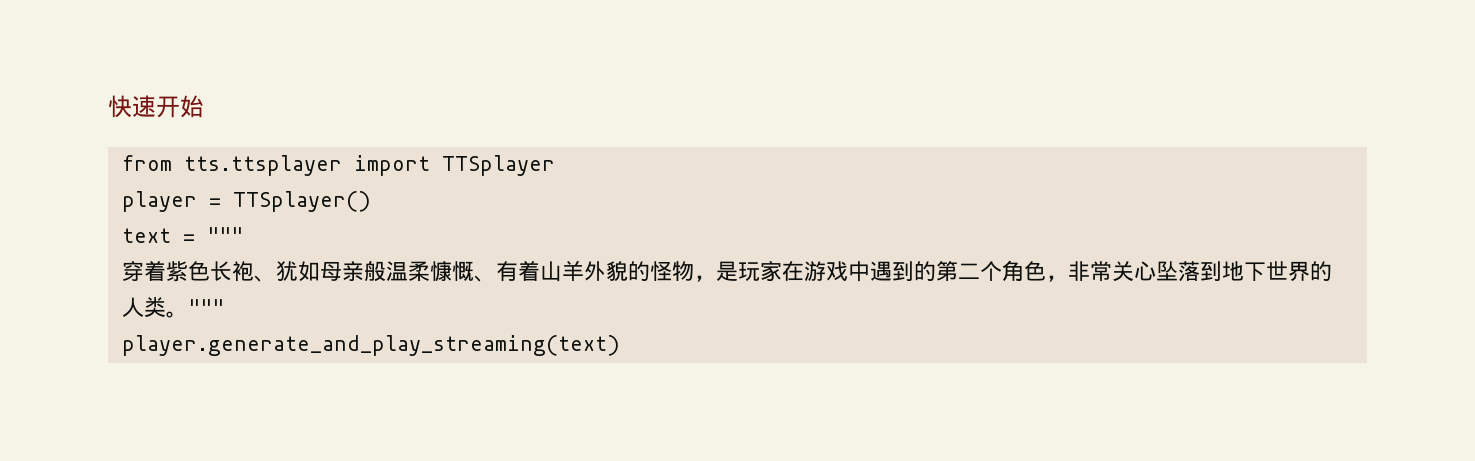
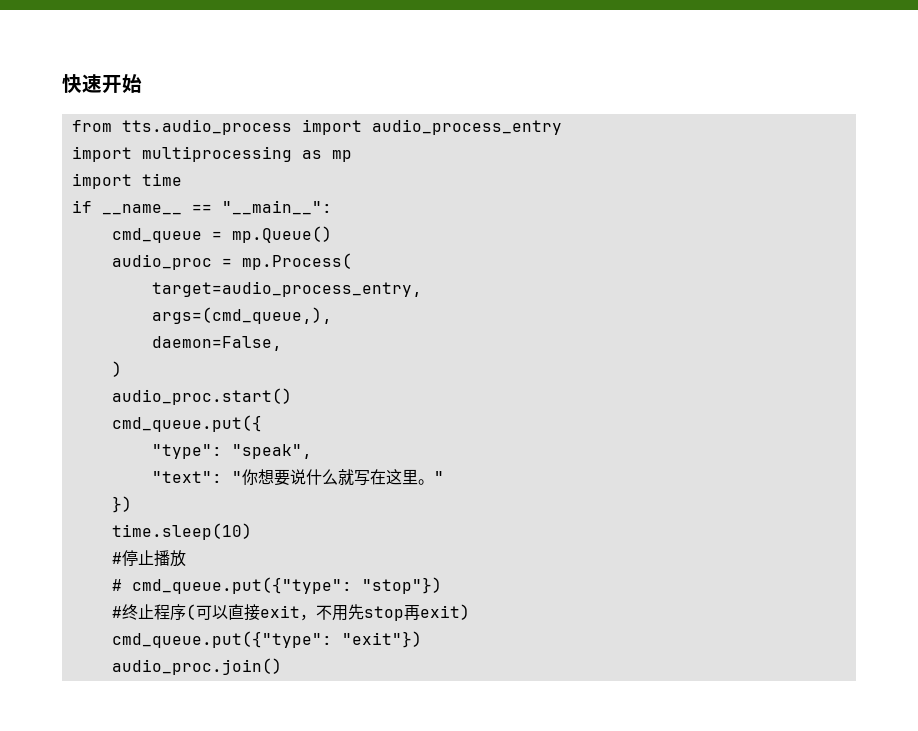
[183,155,555,176] [121,191,371,212] [121,227,243,243] [121,260,1332,282] [121,297,224,318] [121,335,620,356] tts.ttsplayer import TTSplayer // player = TTSplayer() // text = """ // 穿着紫色长袍、犹如母亲般温柔慷慨、有着山羊外貌的怪物，是玩家在游戏中遇到的第二个角色，非常关心坠落到地下世界的人类。""" // player.generate_and_play_streaming(text) -> [122,119,563,135] [72,146,353,162] [72,173,183,189] [72,200,333,215] [112,226,333,243] [112,253,353,270] [152,281,423,297] [152,307,333,324] [152,336,283,351] [112,361,123,377] [112,388,293,405] [112,415,263,432] [152,444,313,459] [152,469,445,486] [112,496,133,513] [112,523,253,540] [112,550,187,567] [112,577,443,594] [112,604,471,621] [112,631,423,648] [112,658,283,675] tts.audio_process import audio_process_entry // import multiprocessing as mp // import time // if __name__ == "__main__": // cmd_queue = mp.Queue() // audio_proc = mp.Process( // target=audio_process_entry, // args=(cmd_queue,), // daemon=False, // ) // audio_proc.start() // cmd_queue.put({ // "type": "speak", // "text": "你想要说什么就写在这里。" // }) // time.sleep(10) // #停止播放 // # cmd_queue.put({"type": "stop"}) // #终止程序(可以直接exit，不用先stop再exit) // cmd_queue.put({"type": "exit"}) // audio_proc.join()

